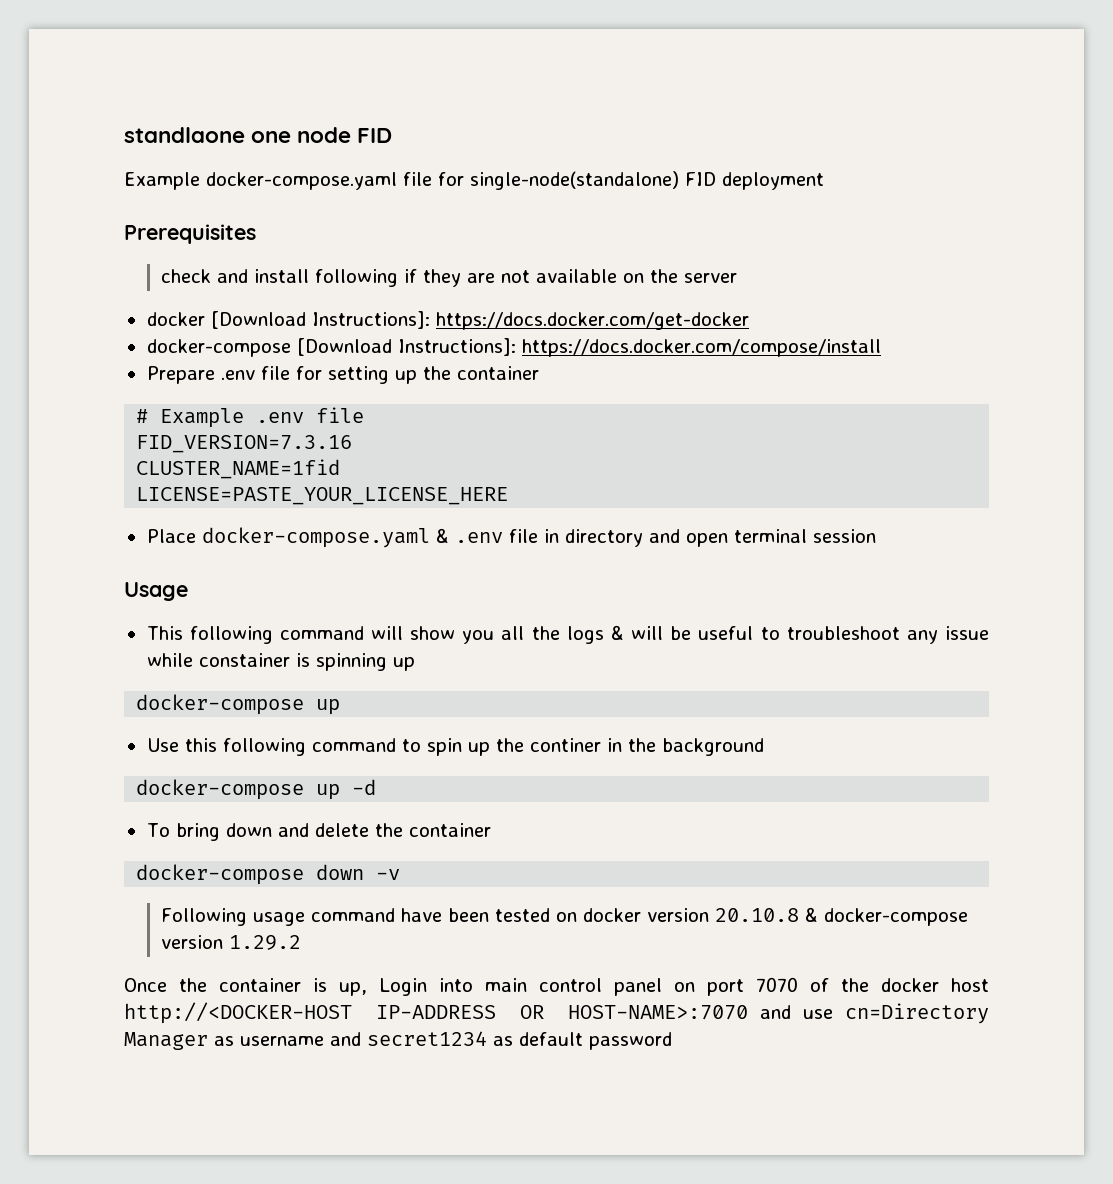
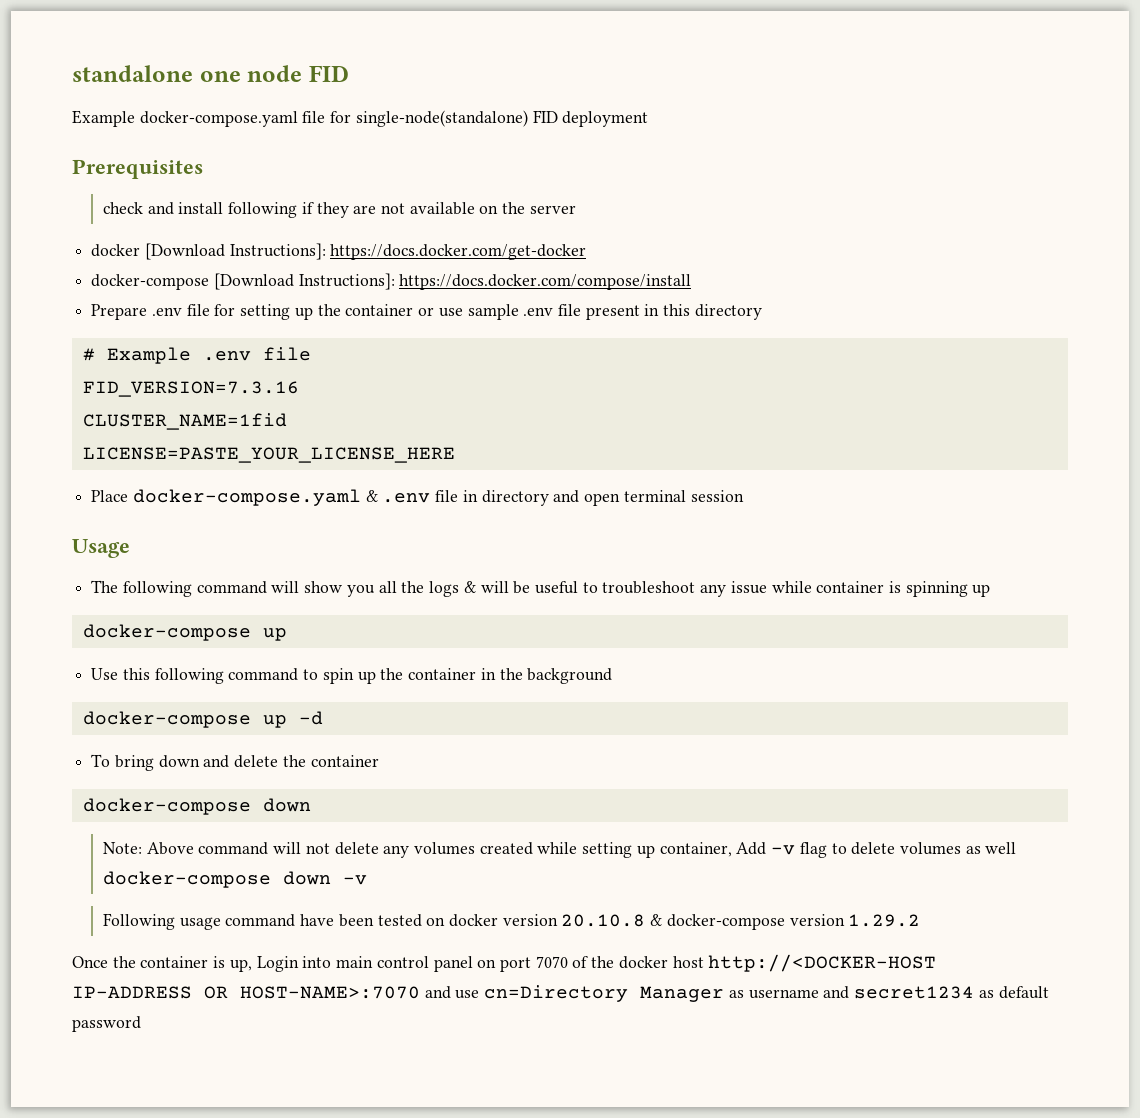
[124,127,245,143] standlaone -> [72,65,193,82] standalone
(539, 373) none -> [418,304,762,320] or use sample .env file present in this directory
[146,626,183,640] This -> [91,580,119,593] The
[198,653,290,667] constainer -> [816,581,885,593] container
[529,738,601,752] continer -> [408,668,477,680] container
(365, 872) none -> [102,842,1017,858] [102,871,331,888] // Note: Above command will not delete any volumes created while setting up container, Add -v flag to delete volumes as well docker-compose down

